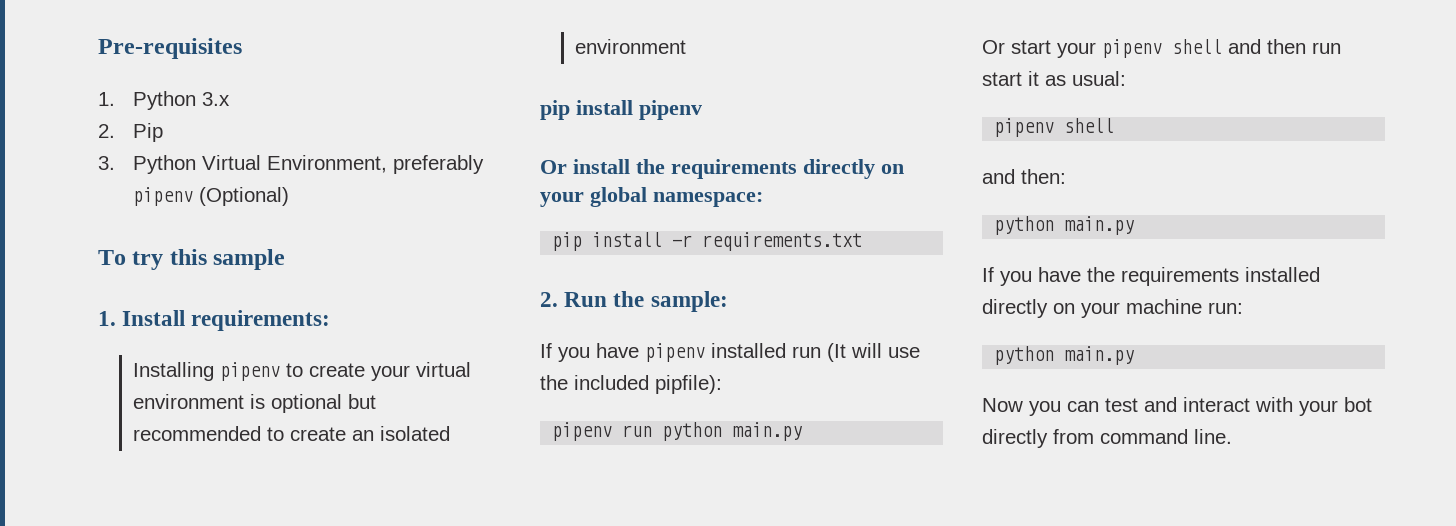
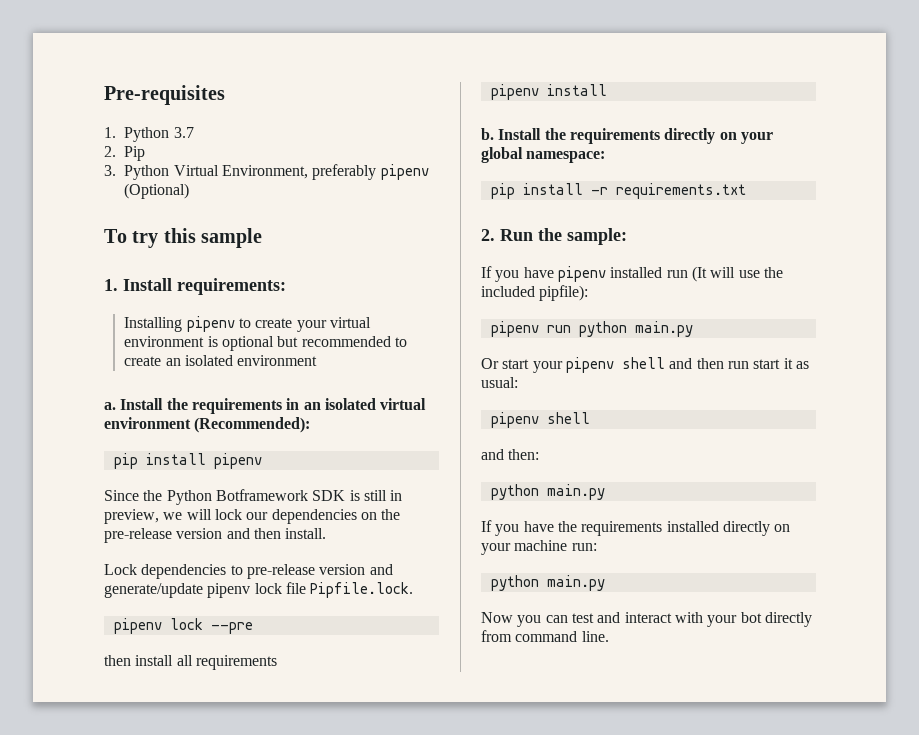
[202,92,231,106] 3.x -> [173,127,194,138] 3.7
[540,100,702,120] [540,159,630,174] pip install pipenv // Or install -> [104,398,427,414] [104,417,311,433] [113,453,262,469] [104,489,403,505] [104,509,401,524] [104,528,327,543] [104,564,393,579] [104,582,414,598] [113,618,253,634] [104,655,277,670] [490,84,607,100] [481,128,542,140] a. Install the requirements in an isolated virtual environment (Recommended): // pip install pipenv // Since the Python Botframework SDK is still in preview, we will lock our dependencies on the pre-release version and then install. // Lock dependencies to pre-release version and generate/update pipenv lock file Pipfile.lock. // pipenv lock --pre // then install all requirements // pipenv install // b. Install

